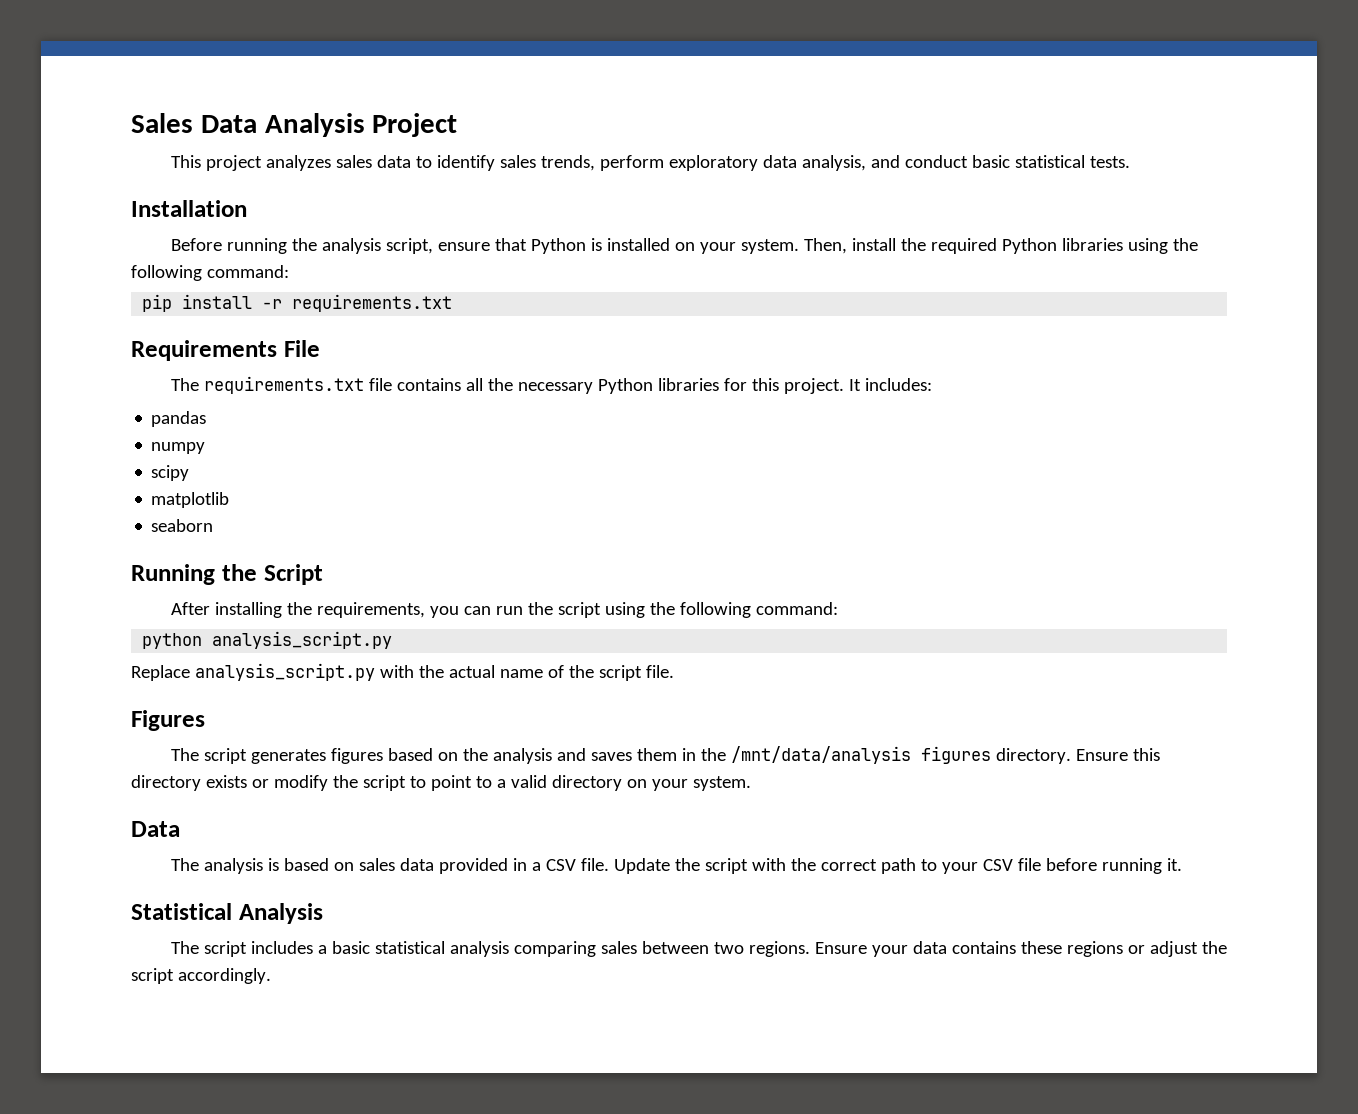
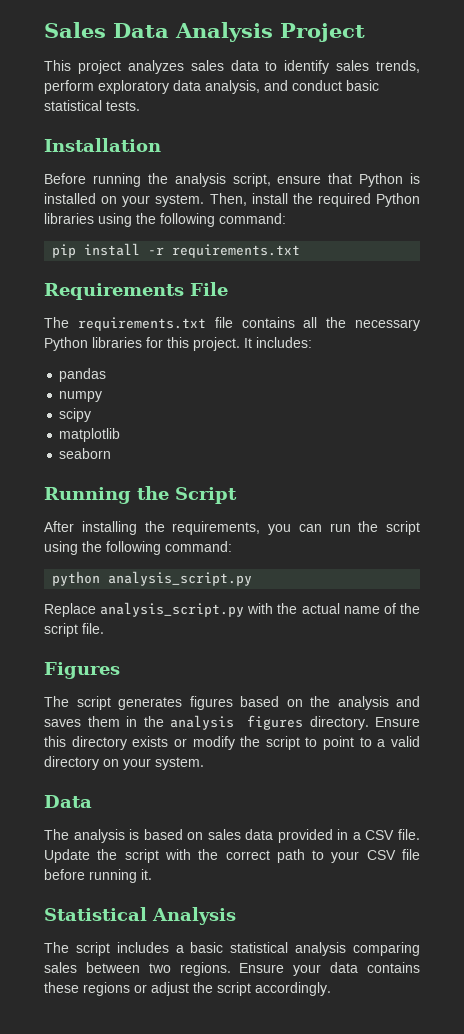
[730,746,911,764] /mnt/data/analysis -> [170,715,234,730] analysis

